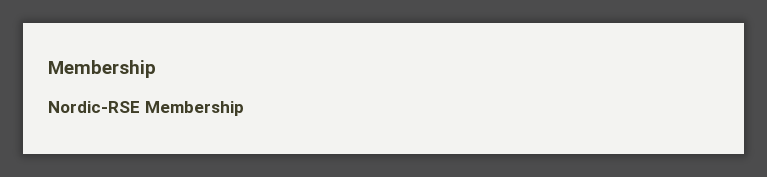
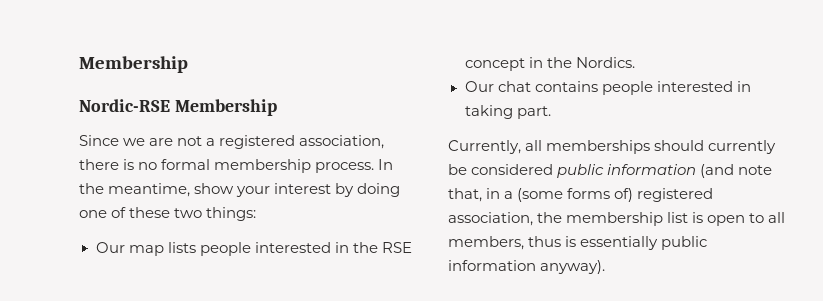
(244, 108) none -> [79,135,385,149] [79,159,394,173] [79,183,401,197] [79,207,257,221] [95,242,412,256] [464,57,635,71] [464,81,751,95] [464,105,551,119] [448,140,777,154] [448,164,773,178] [448,188,714,202] [448,212,786,226] [448,236,708,250] [448,260,606,274] // Since we are not a registered association, there is no formal membership process. In the meantime, show your interest by doing one of these two things: // Our map lists people interested in the RSE concept in the Nordics. // Our chat contains people interested in taking part. // Currently, all memberships should currently be considered public information (and note that, in a (some forms of) registered association, the membership list is open to all members, thus is essentially public information anyway).

